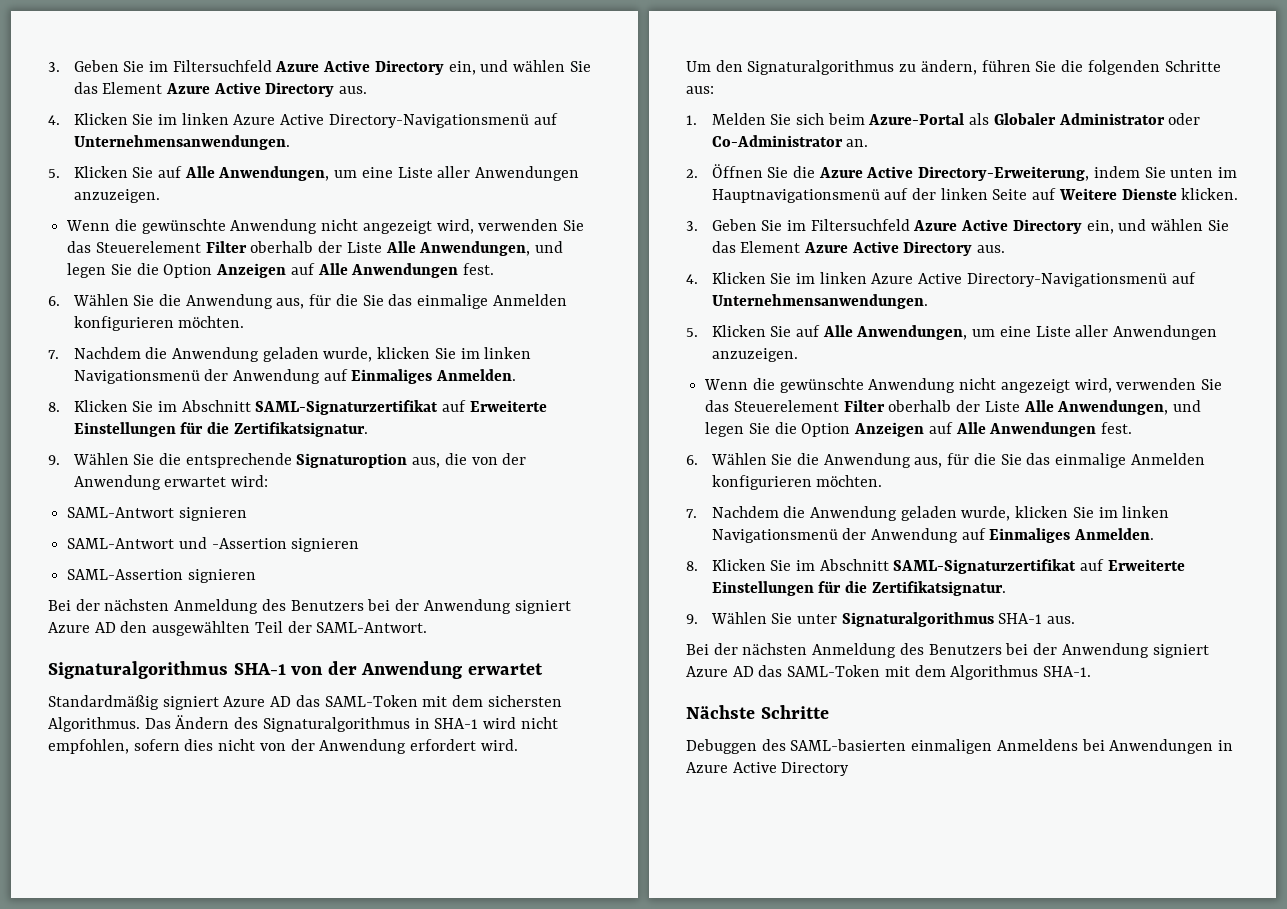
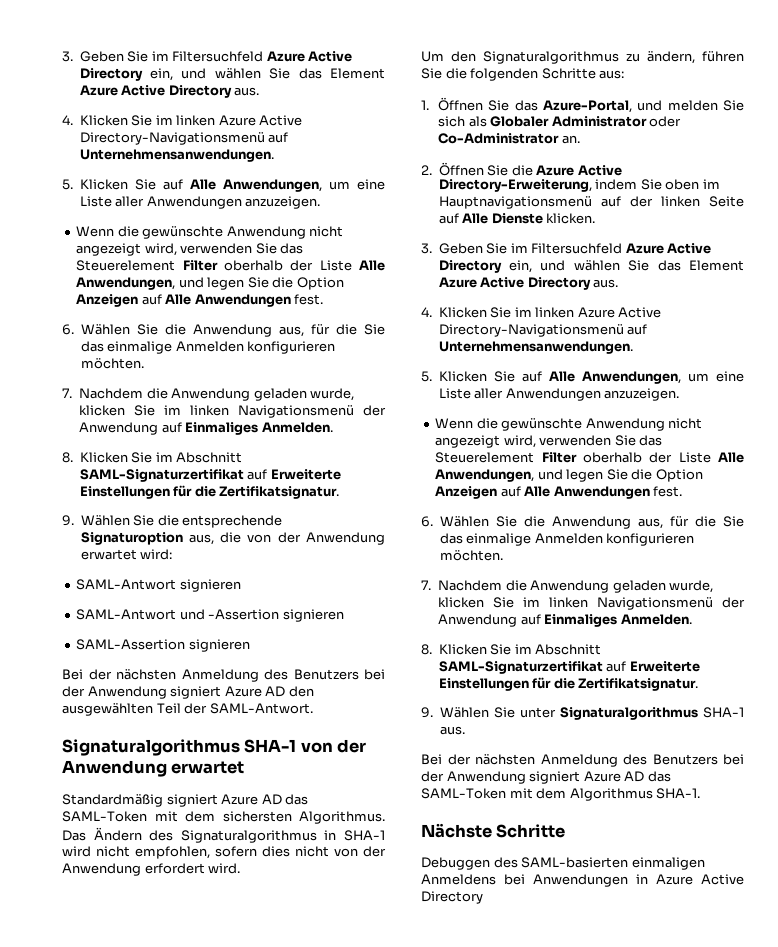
[711,113,965,125] Melden Sie sich beim Azure-Portal -> [438,97,744,113] [438,116,466,127] Öffnen Sie das Azure-Portal, und melden Sie sich
[1170,168,1214,178] unten -> [665,179,700,190] oben
[1058,188,1117,200] Weitere -> [462,213,489,224] Alle

